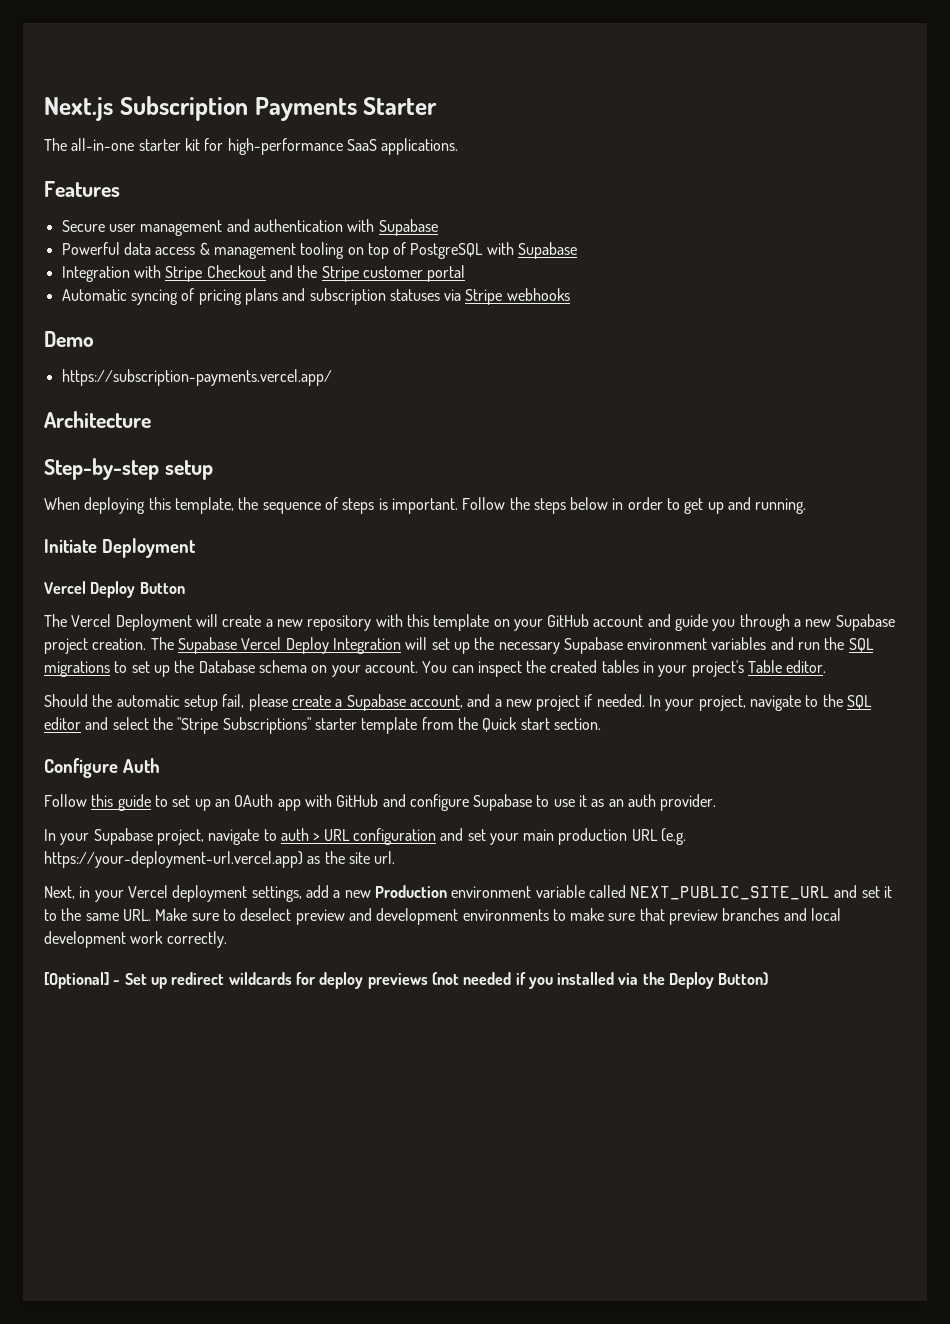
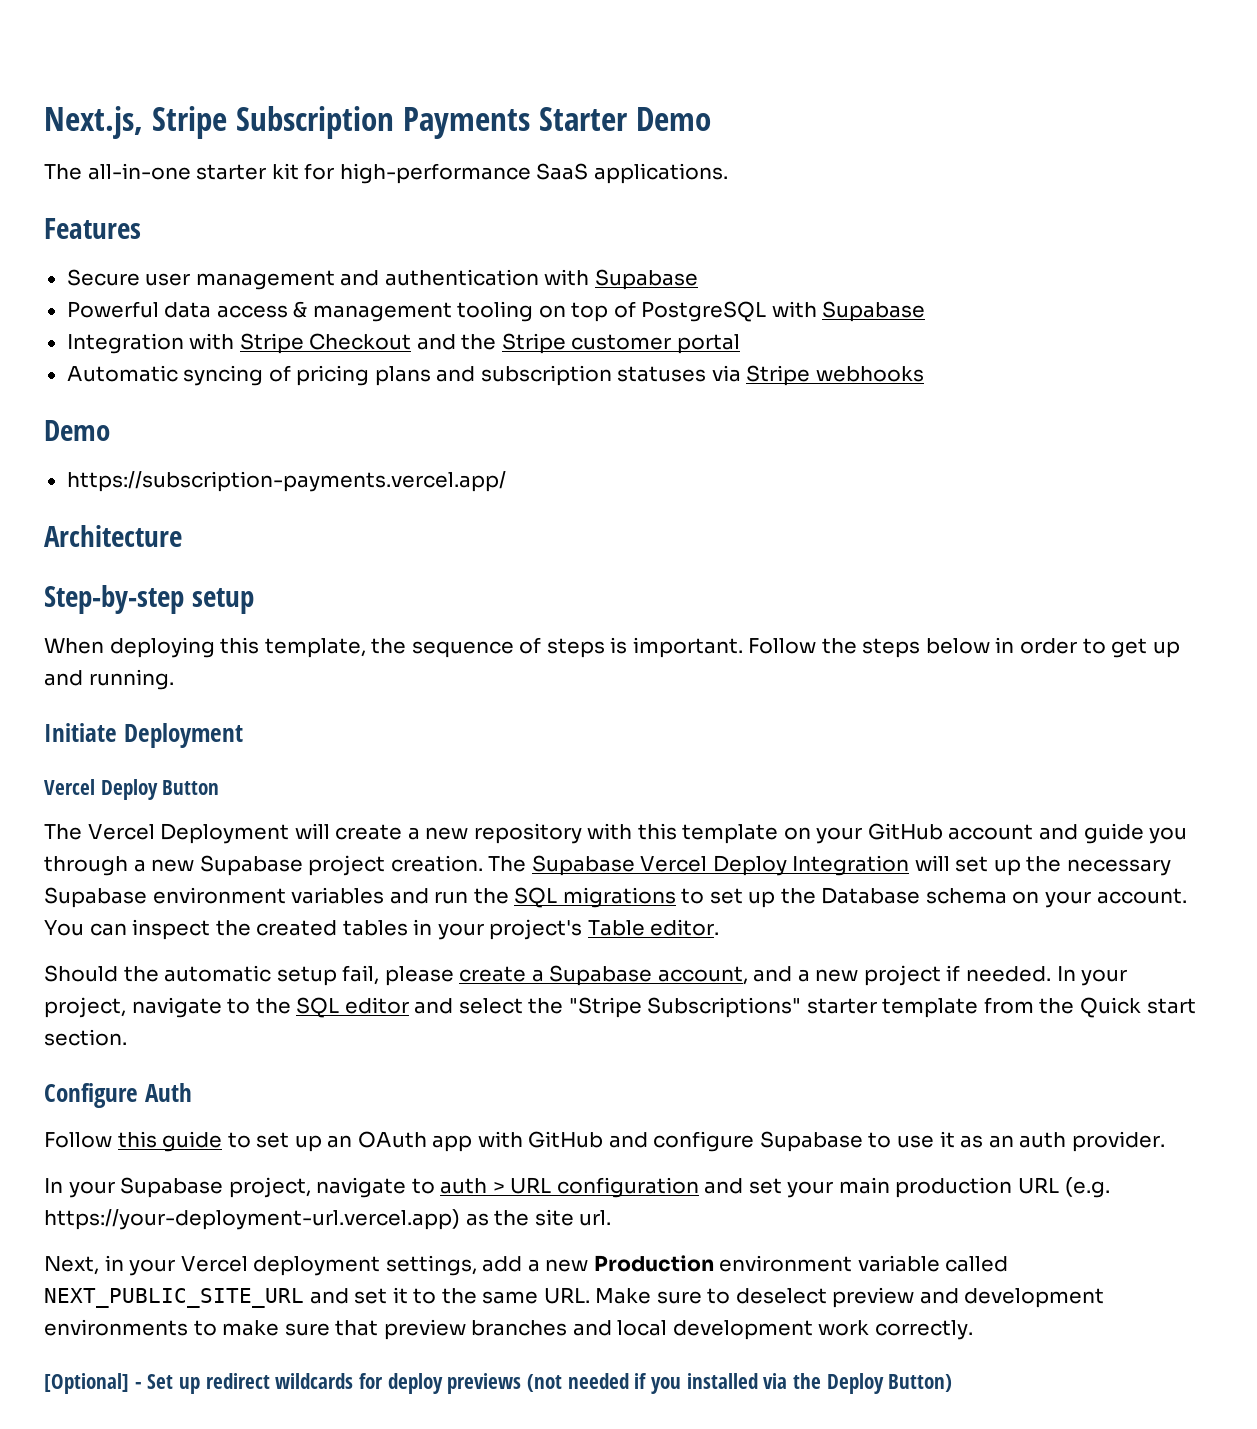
[44,97,113,121] Next.js -> [44,106,227,139] Next.js, Stripe
(438, 106) none -> [635,107,711,131] Demo

